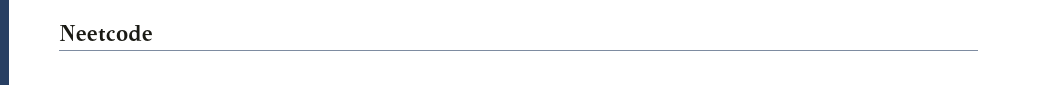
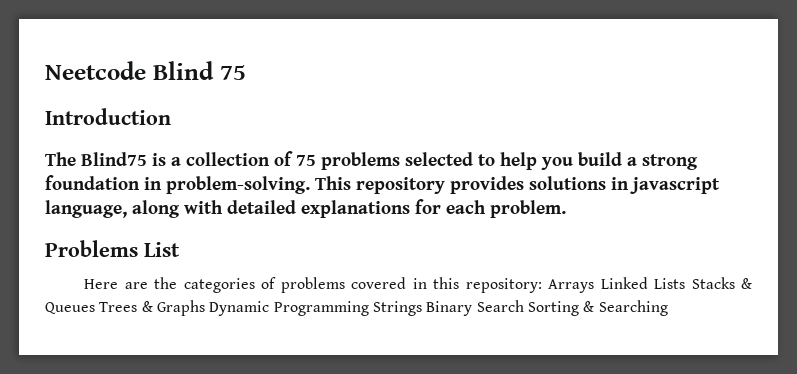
(153, 33) none -> [152,61,246,80] [45,108,171,125] [45,151,698,170] [45,175,720,194] [45,199,566,218] [45,240,180,257] [84,277,752,293] [45,300,668,316] Blind 75 // Introduction // The Blind75 is a collection of 75 problems selected to help you build a strong foundation in problem-solving. This repository provides solutions in javascript language, along with detailed explanations for each problem. // Problems List // Here are the categories of problems covered in this repository: Arrays Linked Lists Stacks & Queues Trees & Graphs Dynamic Programming Strings Binary Search Sorting & Searching

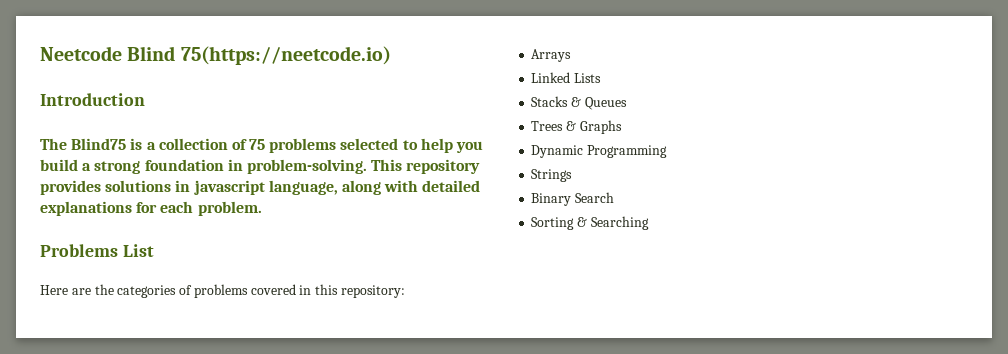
[219,65,246,80] 75 -> [180,46,391,65] 75(https://neetcode.io)
(542, 285) none -> (406, 291) //
(595, 286) none -> (572, 55) //
(686, 283) none -> (602, 78) //
(95, 308) none -> (627, 103) //
(205, 308) none -> (622, 127) //
(369, 308) none -> (668, 151) //
(422, 308) none -> (573, 175) //
(524, 306) none -> (615, 197) //

